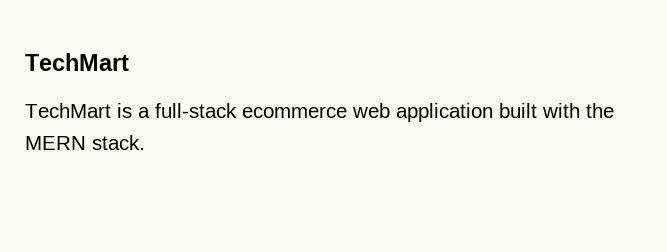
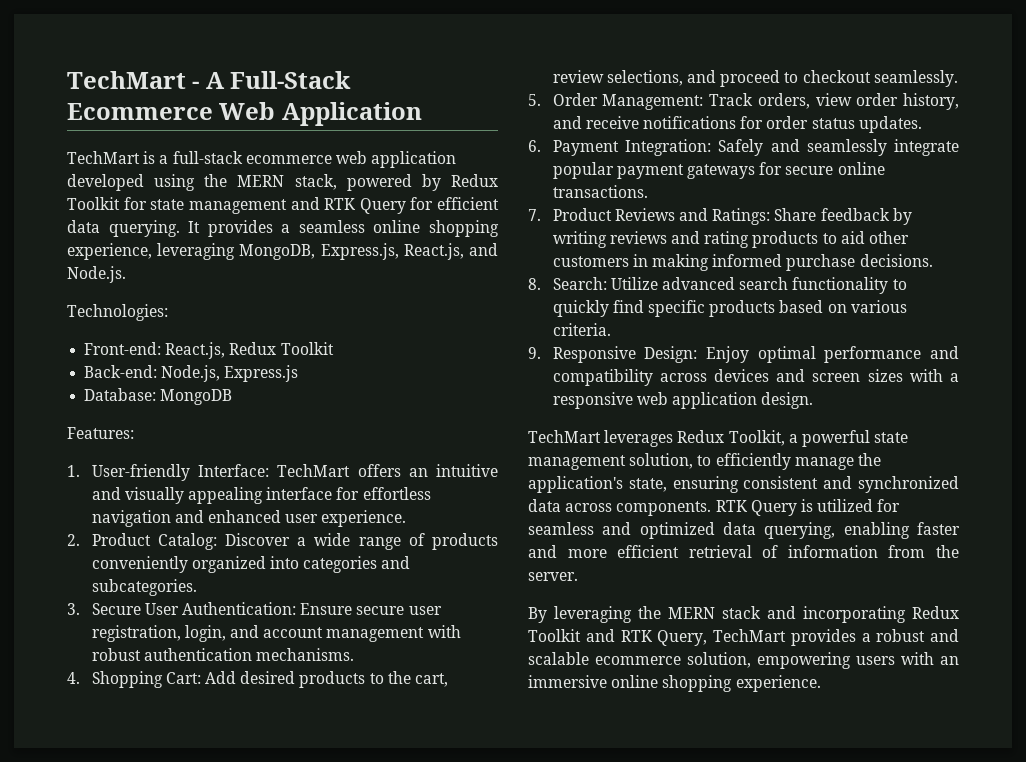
[25,53,129,71] TechMart -> [67,71,352,89] [67,102,422,126] TechMart - A Full-Stack Ecommerce Web Application
[499,103,614,118] [25,135,145,150] built with the MERN stack. -> [67,174,499,191] [67,197,499,214] [67,220,499,237] [67,243,498,260] [67,266,126,283] [67,304,168,321] [84,342,334,359] [84,365,299,382] [84,388,233,405] [67,427,134,439] [67,464,498,481] [91,487,431,504] [91,510,407,527] [67,533,499,550] [91,556,411,573] [91,579,197,596] [67,602,442,615] [91,625,461,642] [91,648,355,661] [67,671,449,688] [552,70,958,87] [528,93,959,110] [552,116,922,133] [528,139,959,156] [552,162,885,179] [552,185,648,198] [528,208,912,225] [552,231,910,248] [552,254,933,271] [528,277,907,294] [552,300,907,317] [552,323,611,336] [528,346,959,363] [552,369,959,386] [552,392,814,409] [528,430,909,447] [528,453,881,470] [528,476,959,493] [528,499,901,516] [528,522,960,539] [528,545,959,558] [528,572,578,581] [528,606,959,623] [528,629,959,646] [528,652,959,669] [528,675,821,692] developed using the MERN stack, powered by Redux Toolkit for state management and RTK Query for efficient data querying. It provides a seamless online shopping experience, leveraging MongoDB, Express.js, React.js, and Node.js. // Technologies: // Front-end: React.js, Redux Toolkit // Back-end: Node.js, Express.js // Database: MongoDB // Features: // 1. User-friendly Interface: TechMart offers an intuitive and visually appealing interface for effortless navigation and enhanced user experience. // 2. Product Catalog: Discover a wide range of products conveniently organized into categories and subcategories. // 3. Secure User Authentication: Ensure secure user registration, login, and account management with robust authentication mechanisms. // 4. Shopping Cart: Add desired products to the cart, review selections, and proceed to checkout seamlessly. // 5. Order Management: Track orders, view order history, and receive notifications for order status updates. // 6. Payment Integration: Safely and seamlessly integrate popular payment gateways for secure online transactions. // 7. Product Reviews and Ratings: Share feedback by writing reviews and rating products to aid other customers in making informed purchase decisions. // 8. Search: Utilize advanced search functionality to quickly find specific products based on various criteria. // 9. Responsive Design: Enjoy optimal performance and compatibility across devices and screen sizes with a responsive web application design. // TechMart leverages Redux Toolkit, a powerful state management solution, to efficiently manage the application's state, ensuring consistent and synchronized data across components. RTK Query is utilized for seamless and optimized data querying, enabling faster and more efficient retrieval of information from the server. // By leveraging the MERN stack and incorporating Redux Toolkit and RTK Query, TechMart provides a robust and scalable ecommerce solution, empowering users with an immersive online shopping experience.

